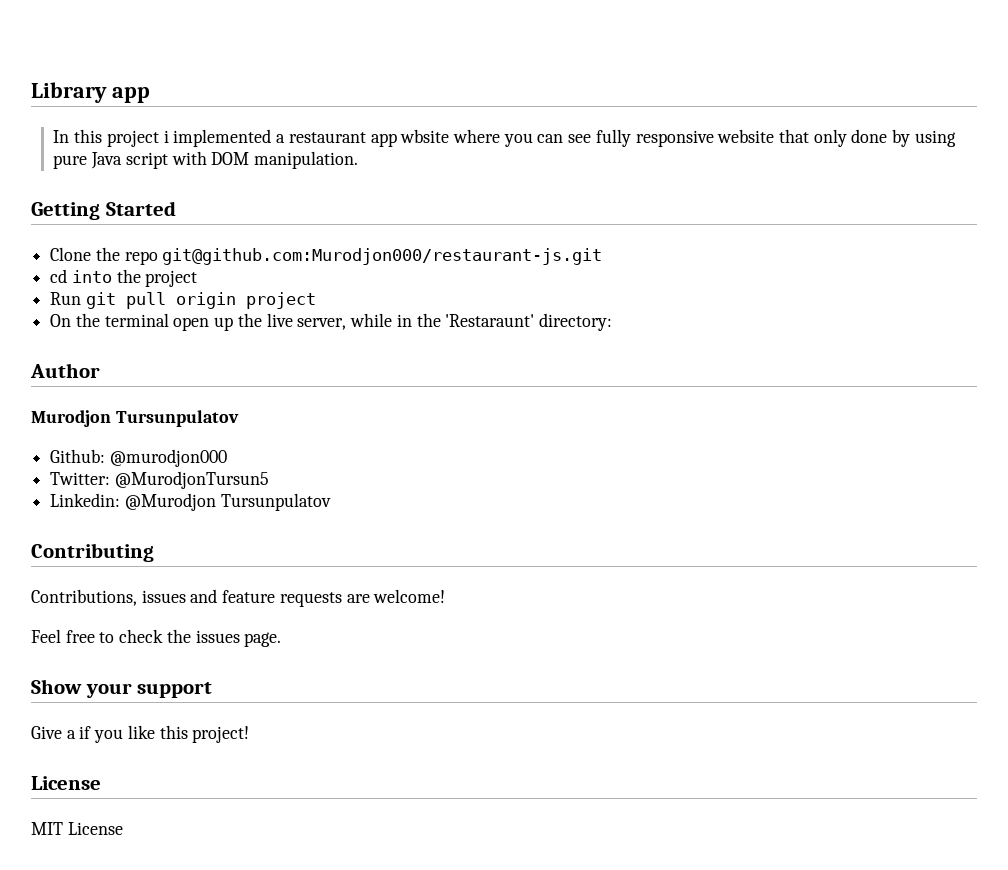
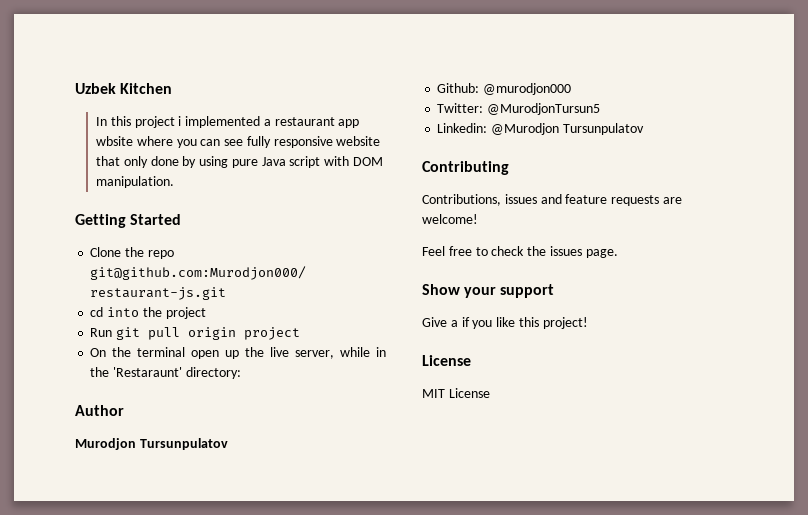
[31,82,150,103] Library app -> [75,83,173,94] Uzbek Kitchen

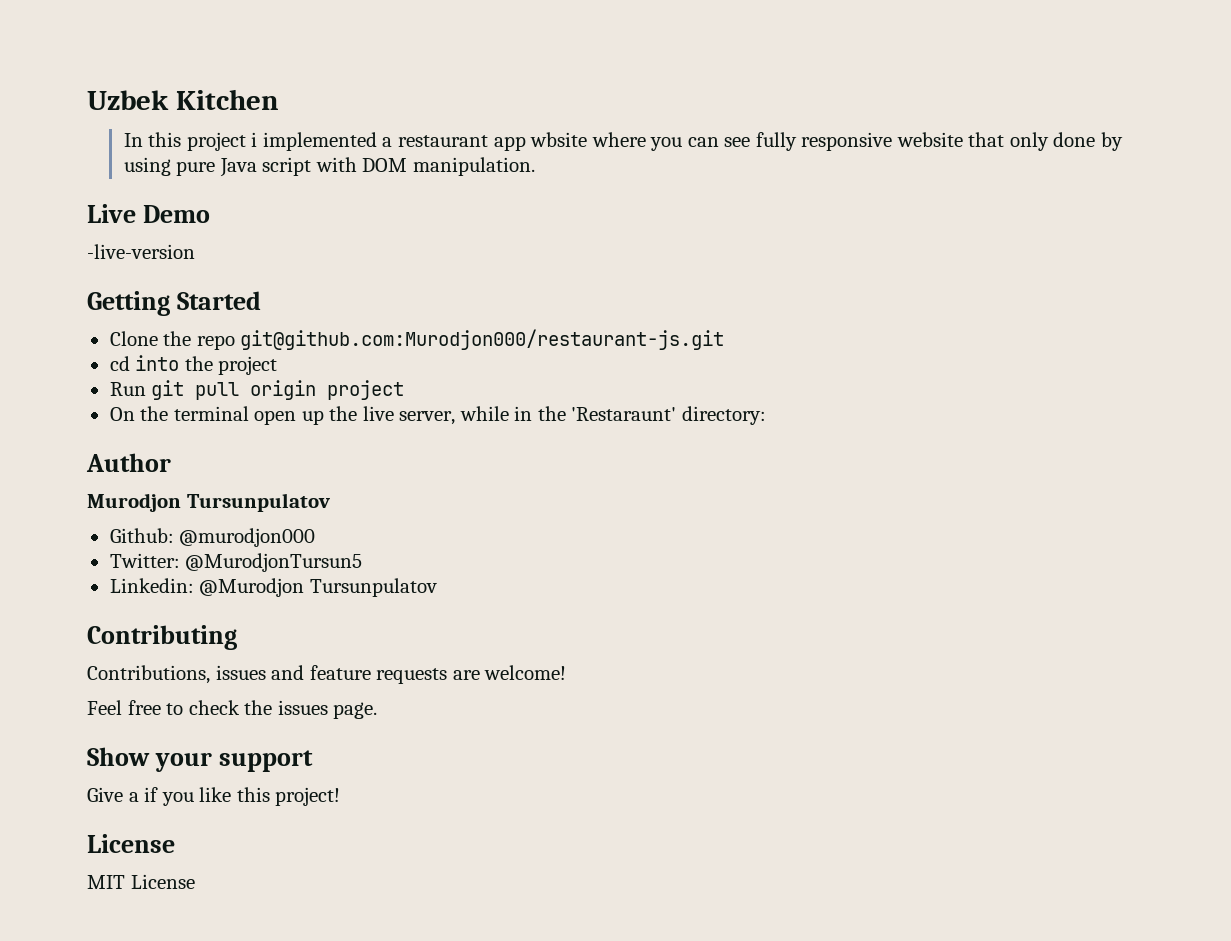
(175, 182) none -> [87,204,210,223] [87,244,195,259] // Live Demo // -live-version

